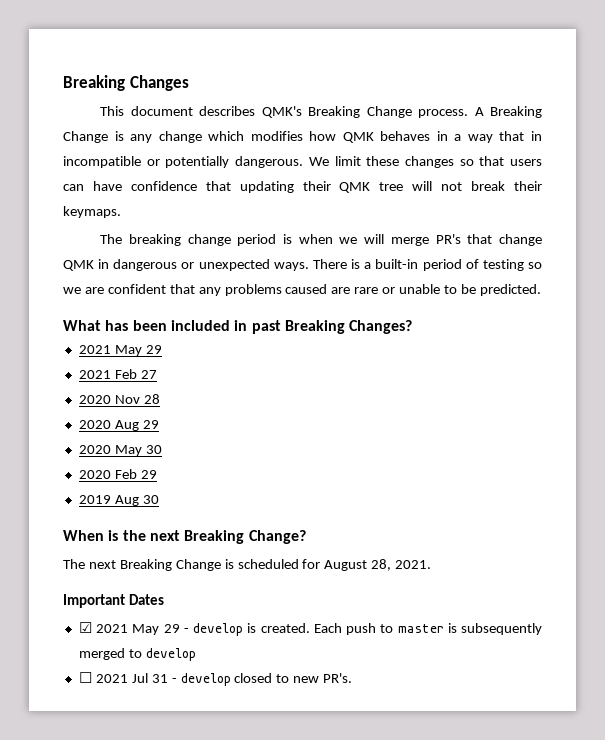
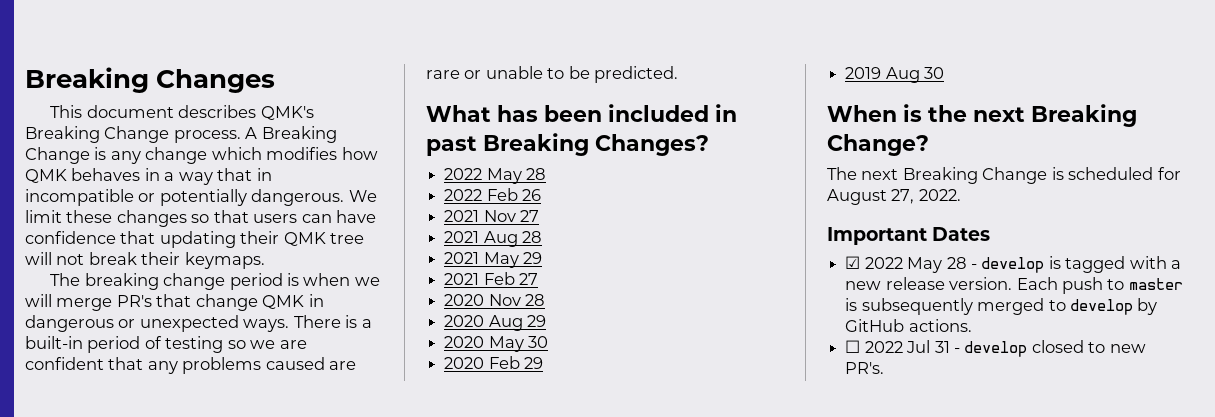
(413, 327) none -> [444,168,547,184] [444,188,542,201] [444,210,540,222] [444,231,543,247] // 2022 May 28 // 2022 Feb 26 // 2021 Nov 27 // 2021 Aug 28
[371,559,432,571] 28, 2021. -> [891,189,961,204] 27, 2022.
[96,623,310,636] 2021 May 29 - develop is created. -> [864,256,1182,273] [845,277,1013,290] 2022 May 28 - develop is tagged with a new release version.
(196, 654) none -> [1137,298,1158,315] [845,319,972,332] by GitHub actions.
[95,674,128,683] 2021 -> [864,341,903,353] 2022

